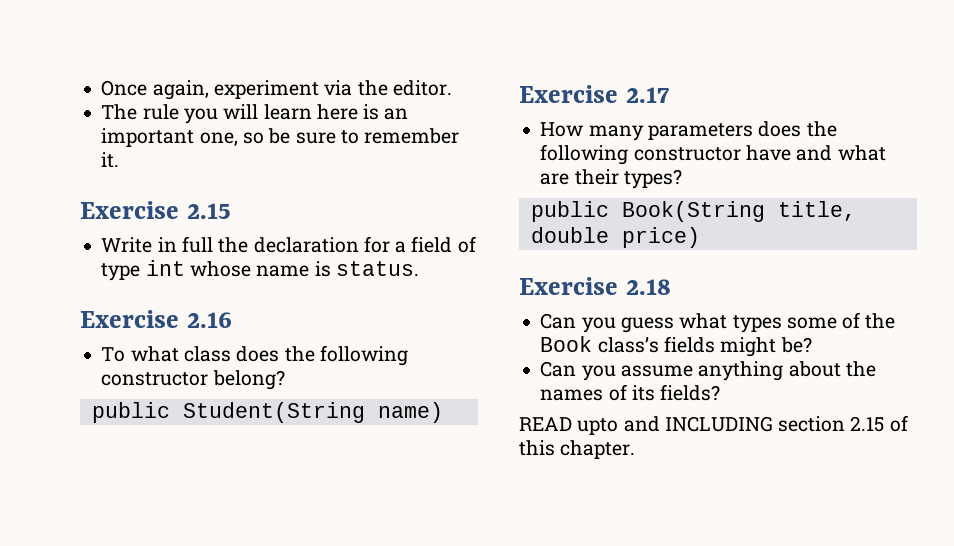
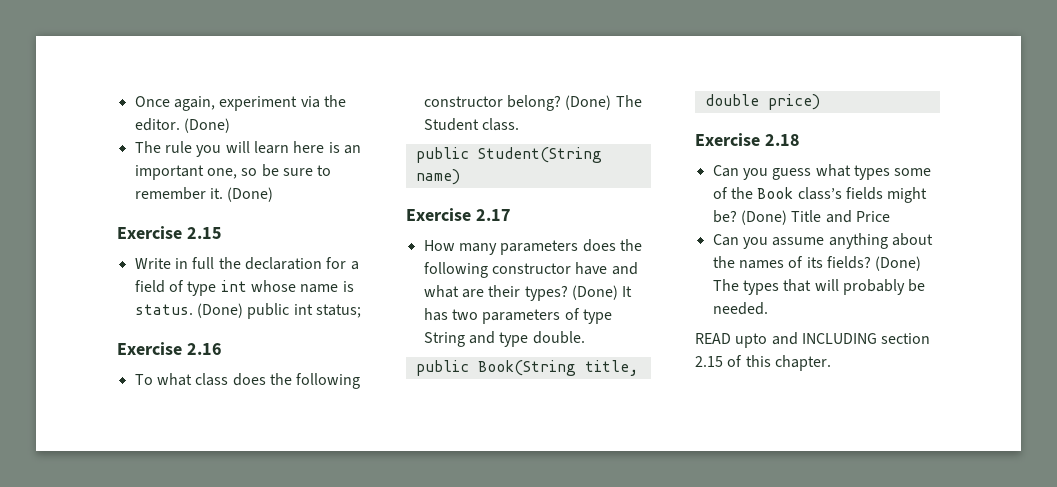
(452, 88) none -> [183,118,230,133] (Done)
(120, 160) none -> [227,187,274,202] (Done)
(419, 268) none -> [196,303,361,319] (Done) public int status;
(285, 380) none -> [565,95,642,110] [423,118,519,131] (Done) The Student class.
(682, 179) none -> [571,285,633,300] [423,308,612,324] [423,331,585,347] (Done) It has two parameters of type String and type double.
(812, 345) none -> [740,210,890,225] (Done) Title and Price
(721, 392) none -> [875,256,922,271] [712,279,926,295] [712,302,768,315] (Done) The types that will probably be needed.

